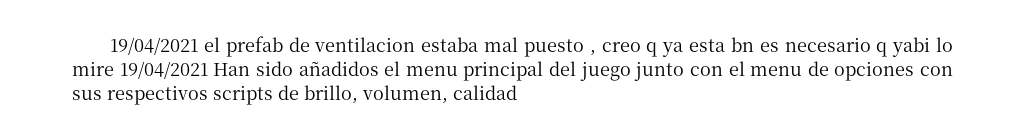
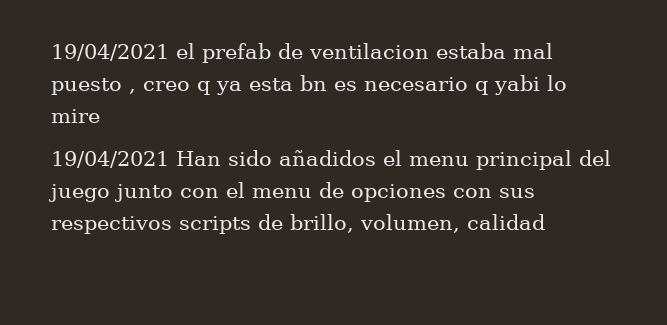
(114, 68) none -> (100, 116) //

